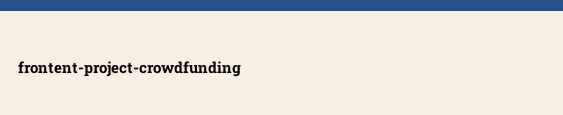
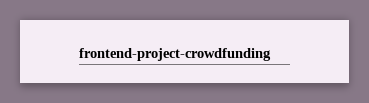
[18,61,241,77] frontent-project-crowdfunding -> [79,48,271,61] frontend-project-crowdfunding

